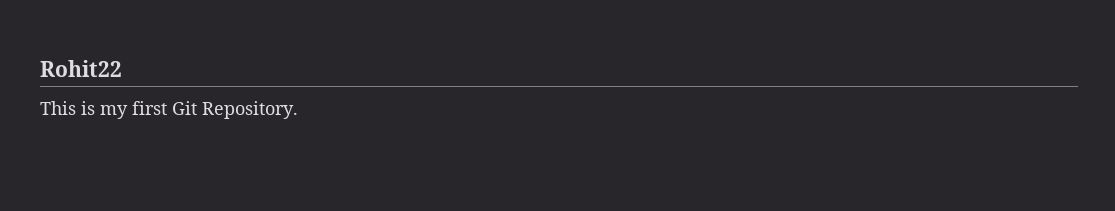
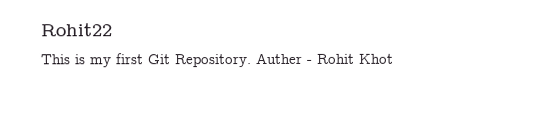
(298, 110) none -> [255,52,393,65] Auther - Rohit Khot

